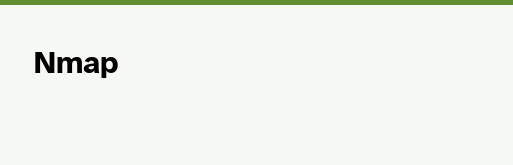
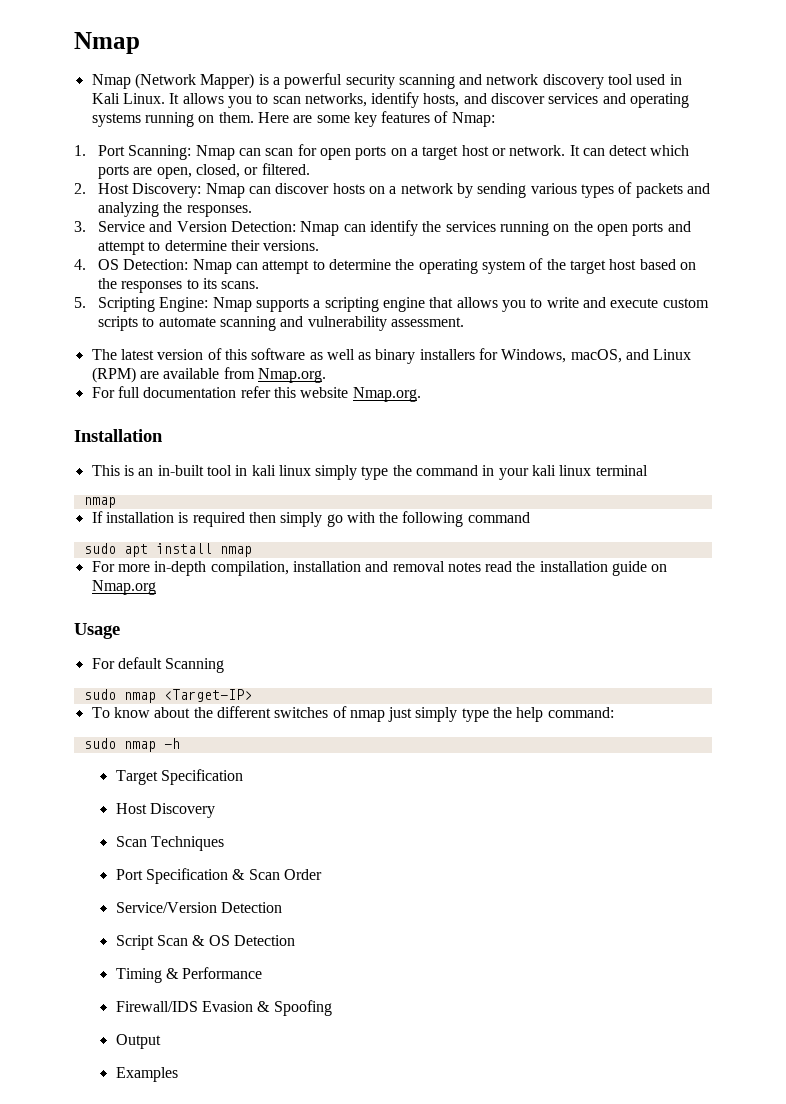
[34,52,118,78] Nmap -> [74,32,140,54] [91,73,682,89] [91,92,690,108] [91,111,495,127] [74,144,690,160] [98,163,310,179] [74,182,710,198] [98,202,252,217] [74,220,691,236] [98,240,320,255] [74,258,696,274] [98,278,260,293] [74,297,709,312] [98,316,464,331] [91,348,692,364] [91,367,326,383] [91,386,421,402] [74,429,163,442] [91,465,648,480] [83,497,116,508] [91,511,530,527] [83,543,252,557] [91,561,668,576] [91,580,156,595] [74,623,120,639] [91,657,225,673] [83,689,252,703] [91,706,614,722] [83,738,180,752] [115,769,243,785] [115,803,215,818] [115,836,224,851] [115,868,322,884] [115,902,282,913] [115,935,295,950] [115,967,263,983] [115,1000,332,1016] [115,1034,161,1049] [115,1067,178,1082] Nmap // Nmap (Network Mapper) is a powerful security scanning and network discovery tool used in Kali Linux. It allows you to scan networks, identify hosts, and discover services and operating systems running on them. Here are some key features of Nmap: // 1. Port Scanning: Nmap can scan for open ports on a target host or network. It can detect which ports are open, closed, or filtered. // 2. Host Discovery: Nmap can discover hosts on a network by sending various types of packets and analyzing the responses. // 3. Service and Version Detection: Nmap can identify the services running on the open ports and attempt to determine their versions. // 4. OS Detection: Nmap can attempt to determine the operating system of the target host based on the responses to its scans. // 5. Scripting Engine: Nmap supports a scripting engine that allows you to write and execute custom scripts to automate scanning and vulnerability assessment. // The latest version of this software as well as binary installers for Windows, macOS, and Linux (RPM) are available from Nmap.org. // For full documentation refer this website Nmap.org. // Installation // This is an in-built tool in kali linux simply type the command in your kali linux terminal // nmap // If installation is required then simply go with the following command // sudo apt install nmap // For more in-depth compilation, installation and removal notes read the installation guide on Nmap.org // Usage // For default Scanning // sudo nmap <Target-IP> // To know about the different switches of nmap just simply type the help command: // sudo nmap -h // Target Specification // Host Discovery // Scan Techniques // Port Specification & Scan Order // Service/Version Detection // Script Scan & OS Detection // Timing & Performance // Firewall/IDS Evasion & Spoofing // Output // Examples

